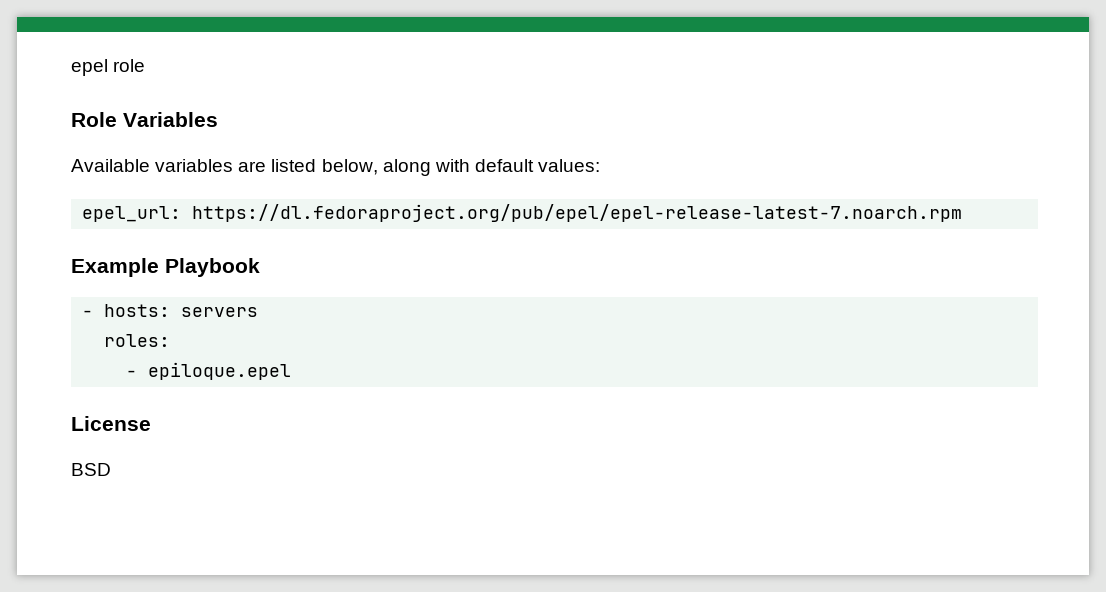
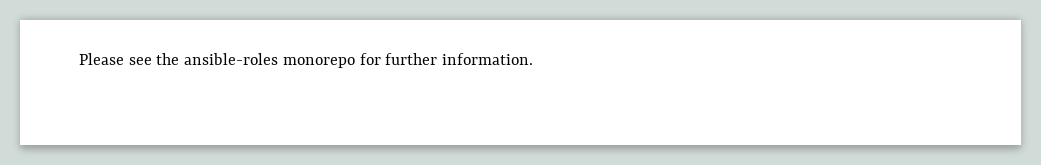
[71,59,146,76] [71,112,218,127] [71,159,601,176] [82,204,963,222] [71,258,260,277] [82,304,259,317] [104,334,171,347] [126,362,292,380] [71,416,151,431] [71,463,111,476] epel role // Role Variables // Available variables are listed below, along with default values: // epel_url: https://dl.fedoraproject.org/pub/epel/epel-release-latest-7.noarch.rpm // Example Playbook // - hosts: servers // roles: // - epiloque.epel // License // BSD -> [79,53,534,68] Please see the ansible-roles monorepo for further information.

